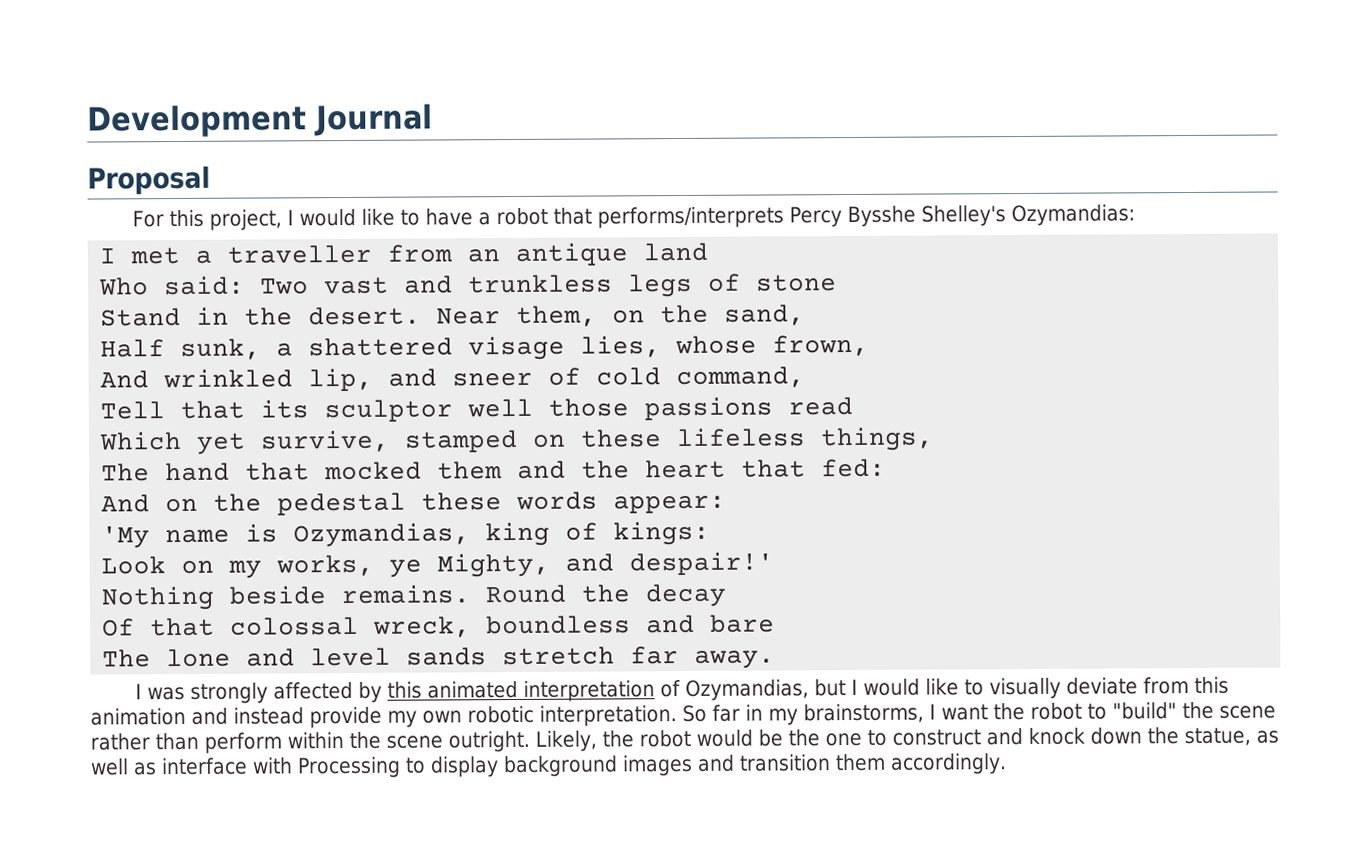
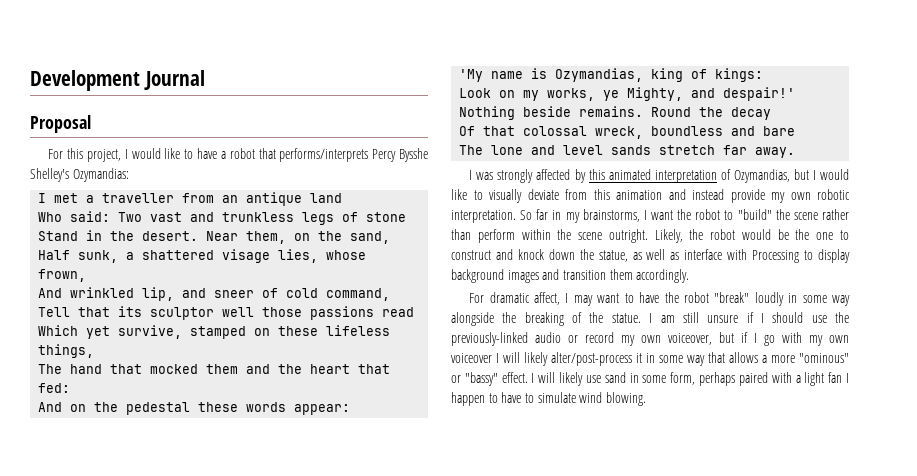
(1007, 764) none -> [469,292,851,306] [451,312,849,326] [451,332,849,346] [451,352,849,366] [451,372,849,386] [451,392,646,406] // For dramatic affect, I may want to have the robot "break" loudly in some way alongside the breaking of the statue. I am still unsure if I should use the previously-linked audio or record my own voiceover, but if I go with my own voiceover I will likely alter/post-process it in some way that allows a more "ominous" or "bassy" effect. I will likely use sand in some form, perhaps paired with a light fan I happen to have to simulate wind blowing.

